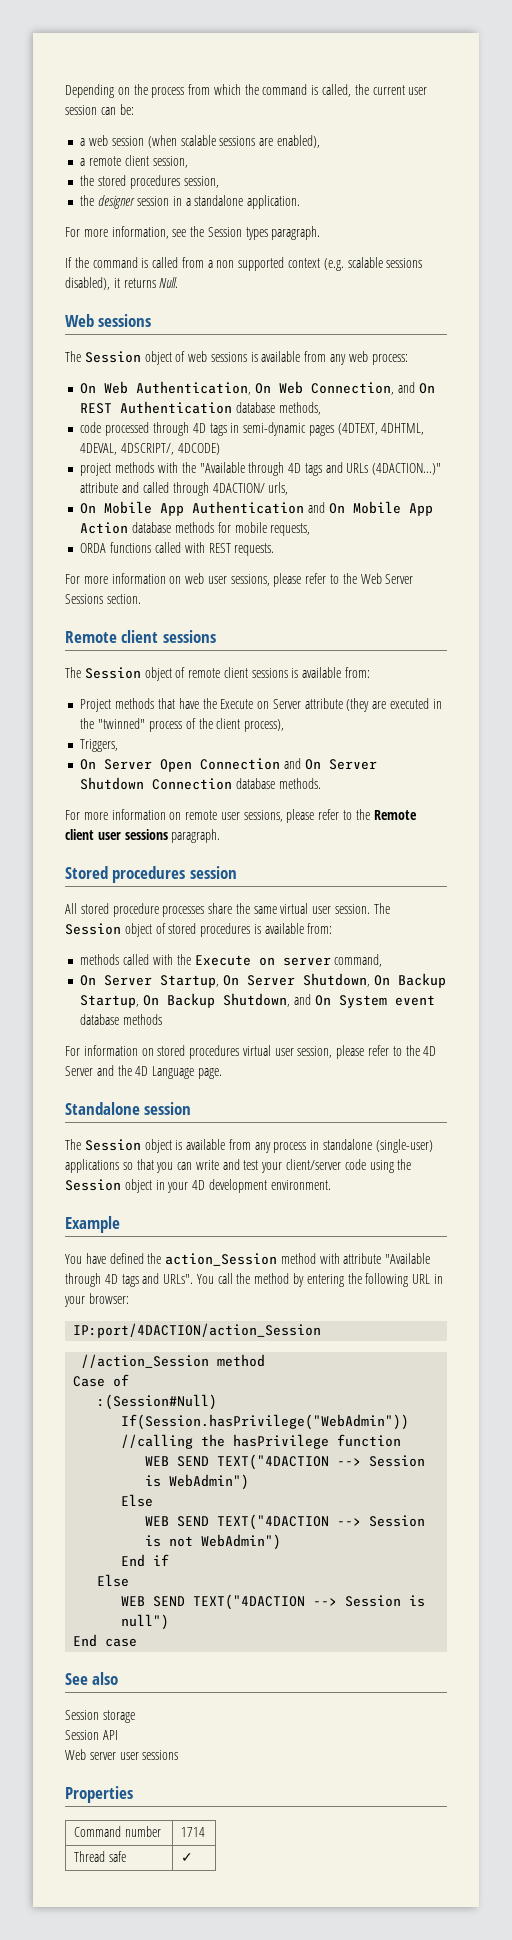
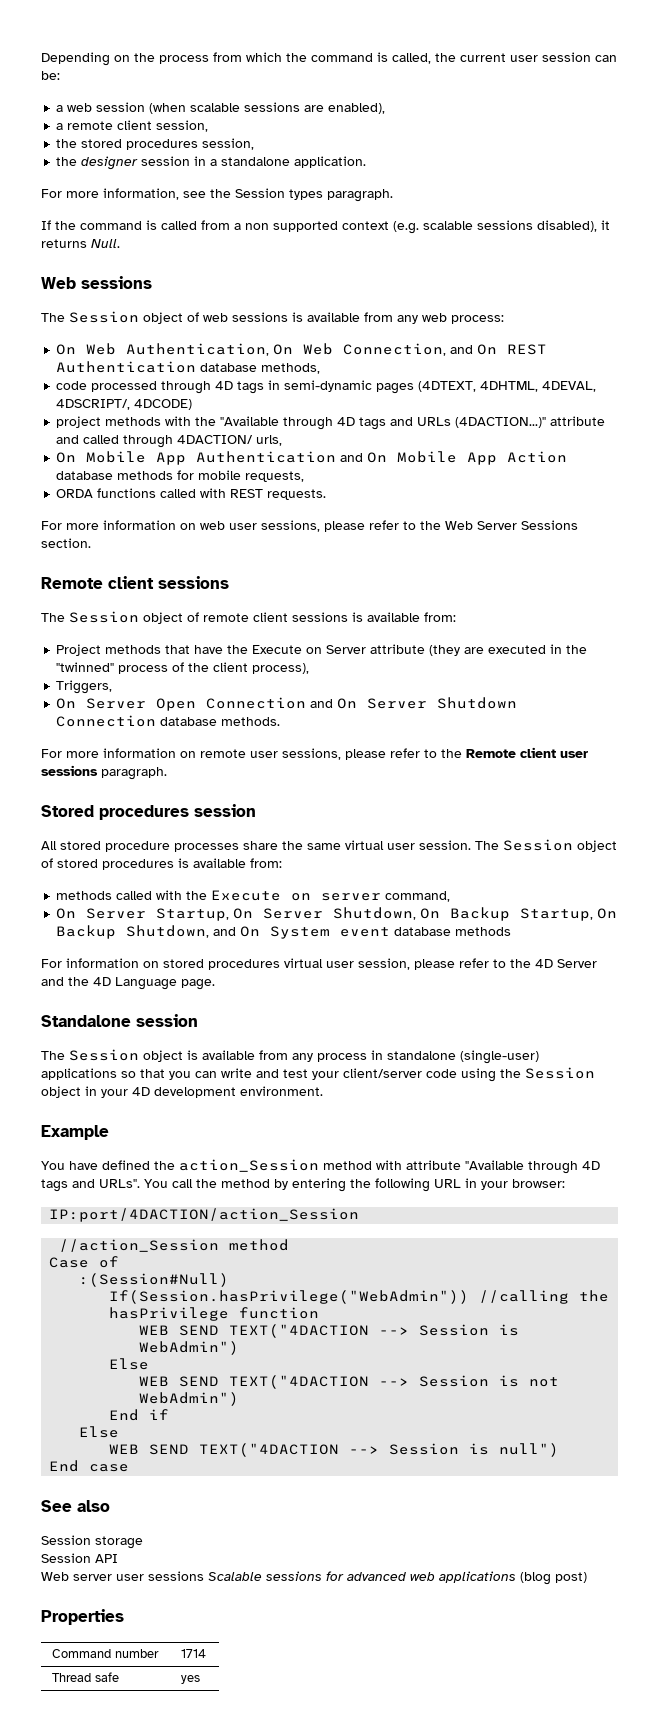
(179, 1755) none -> [208,1571,587,1585] Scalable sessions for advanced web applications (blog post)
[181,1853,194,1862] ✓ -> [181,1675,201,1684] yes

